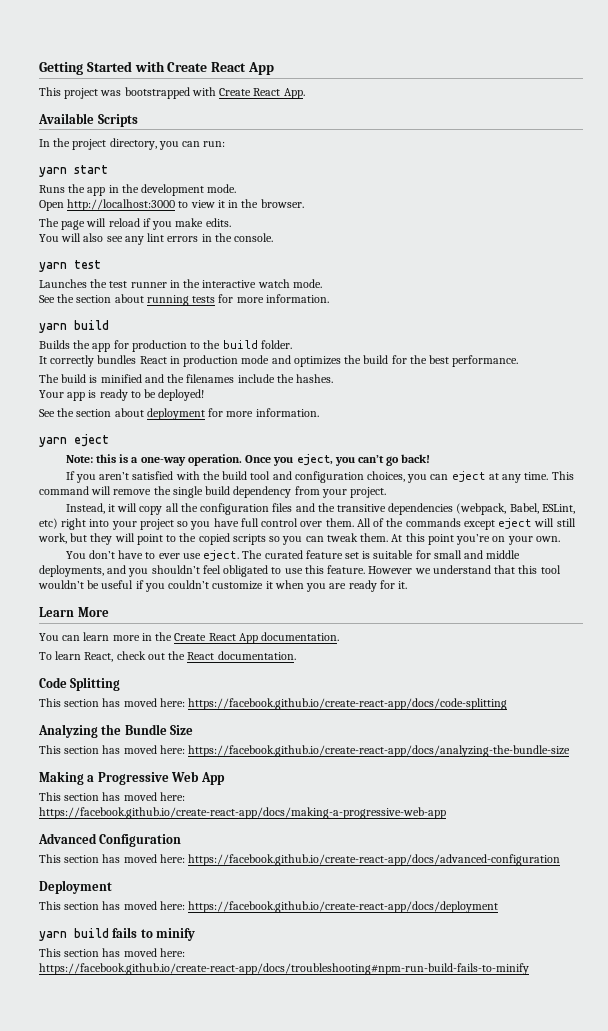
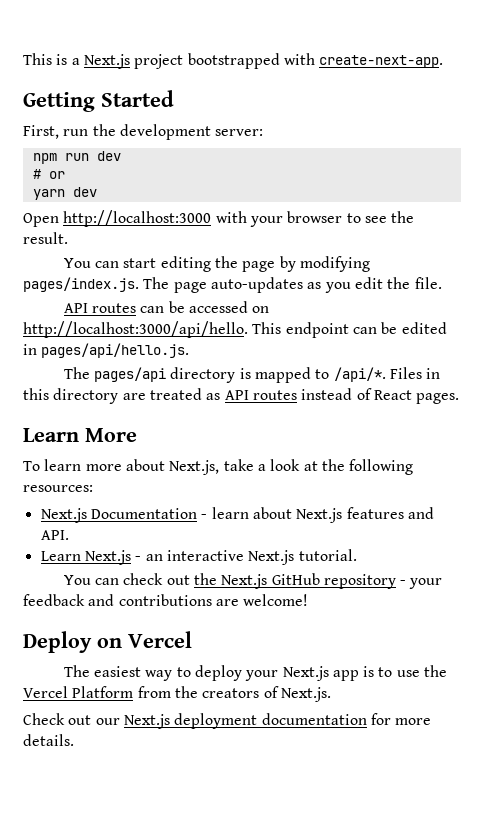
[39,61,274,75] [39,87,305,99] [38,113,138,127] [39,138,226,150] [39,165,108,177] [39,184,237,196] [39,199,304,211] [39,218,231,230] [39,233,274,245] [39,260,101,272] [39,279,322,288] [39,294,329,306] [39,320,109,333] [39,340,292,352] [39,355,519,367] [39,374,334,383] [39,389,205,401] [39,408,319,420] [39,434,109,447] [65,454,431,466] [65,471,574,483] [39,486,387,498] [65,503,575,515] [39,518,576,530] [38,533,560,545] [65,550,521,561] [39,565,561,577] [38,580,408,592] [39,607,109,617] [39,632,340,644] [39,651,296,662] [39,677,121,691] [39,698,508,710] [38,724,194,738] [39,745,571,757] [39,771,225,785] [39,792,185,801] [39,807,446,819] [38,833,182,847] [39,854,561,866] [39,880,112,894] [39,901,499,913] [39,927,196,941] [39,948,185,957] [39,963,529,975] Getting Started with Create React App // This project was bootstrapped with Create React App. // Available Scripts // In the project directory, you can run: // yarn start // Runs the app in the development mode. // Open http://localhost:3000 to view it in the browser. // The page will reload if you make edits. // You will also see any lint errors in the console. // yarn test // Launches the test runner in the interactive watch mode. // See the section about running tests for more information. // yarn build // Builds the app for production to the build folder. // It correctly bundles React in production mode and optimizes the build for the best performance. // The build is minified and the filenames include the hashes. // Your app is ready to be deployed! // See the section about deployment for more information. // yarn eject // Note: this is a one-way operation. Once you eject, you can’t go back! // If you aren’t satisfied with the build tool and configuration choices, you can eject at any time. This command will remove the single build dependency from your project. // Instead, it will copy all the configuration files and the transitive dependencies (webpack, Babel, ESLint, etc) right into your project so you have full control over them. All of the commands except eject will still work, but they will point to the copied scripts so you can tweak them. At this point you’re on your own. // You don’t have to ever use eject. The curated feature set is suitable for small and middle deployments, and you shouldn’t feel obligated to use this feature. However we understand that this tool wouldn’t be useful if you couldn’t customize it when you are ready for it. // Learn More // You can learn more in the Create React App documentation. // To learn React, check out the React documentation. // Code Splitting // This section has moved here: https://facebook.github.io/create-react-app/docs/code-splitting // Analyzing the Bundle Size // This section has moved here: https://facebook.github.io/create-react-app/docs/analyzing-the-bundle-size // Making a Progressive Web App // This section has moved here: https://facebook.github.io/create-react-app/docs/making-a-progressive-web-app // Advanced Configuration // This section has moved here: https://facebook.github.io/create-react-app/docs/advanced-configuration // Deployment // This section has moved here: https://facebook.github.io/create-react-app/docs/deployment // yarn build fails to minify // This section has moved here: https://facebook.github.io/create-react-app/docs/troubleshooting#npm-run-build-fails-to-minify -> [23,53,444,69] [23,90,174,112] [23,124,264,140] [32,151,121,164] [32,169,65,179] [32,187,97,200] [23,210,415,227] [23,232,68,244] [63,256,370,272] [23,277,442,293] [63,301,270,313] [23,321,447,338] [23,343,190,358] [63,367,441,383] [23,388,460,404] [23,428,137,442] [23,459,414,475] [23,485,93,492] [40,507,434,523] [40,530,69,540] [40,549,357,565] [63,573,443,589] [23,594,309,606] [23,631,192,653] [63,665,448,681] [23,686,331,702] [23,713,432,729] [23,734,74,746] This is a Next.js project bootstrapped with create-next-app. // Getting Started // First, run the development server: // npm run dev // # or // yarn dev // Open http://localhost:3000 with your browser to see the result. // You can start editing the page by modifying pages/index.js. The page auto-updates as you edit the file. // API routes can be accessed on http://localhost:3000/api/hello. This endpoint can be edited in pages/api/hello.js. // The pages/api directory is mapped to /api/*. Files in this directory are treated as API routes instead of React pages. // Learn More // To learn more about Next.js, take a look at the following resources: // Next.js Documentation - learn about Next.js features and API. // Learn Next.js - an interactive Next.js tutorial. // You can check out the Next.js GitHub repository - your feedback and contributions are welcome! // Deploy on Vercel // The easiest way to deploy your Next.js app is to use the Vercel Platform from the creators of Next.js. // Check out our Next.js deployment documentation for more details.

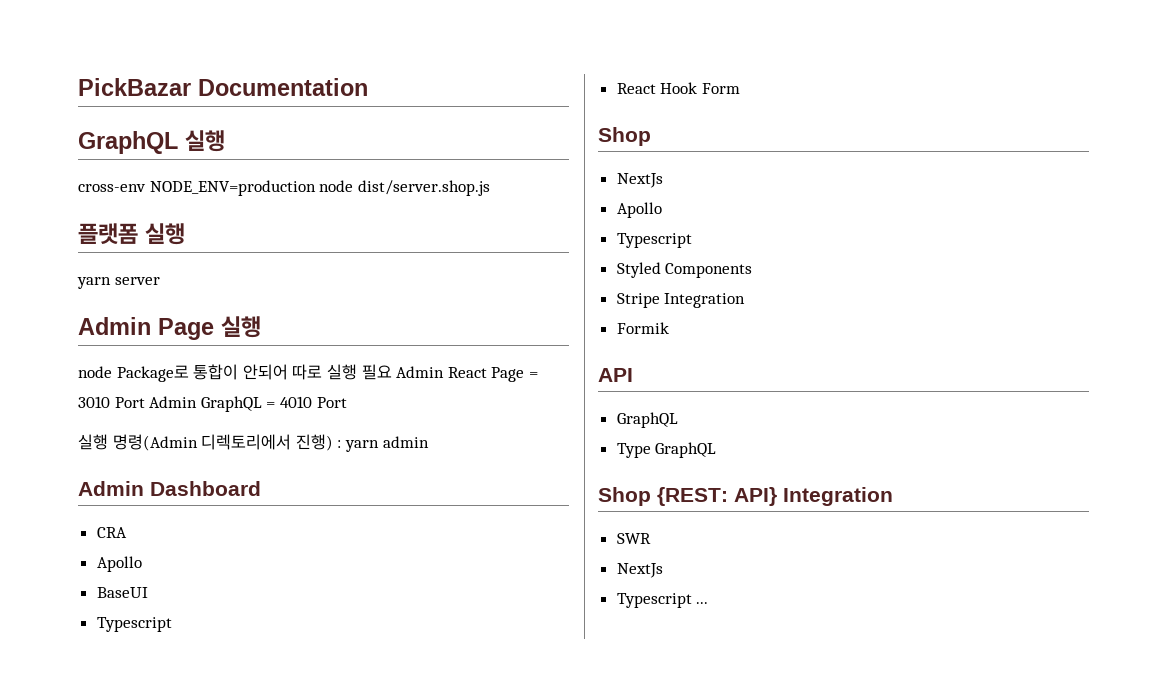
[23,53,444,69] [23,90,174,112] [23,124,264,140] [32,151,121,164] [32,169,65,179] [32,187,97,200] [23,210,415,227] [23,232,68,244] [63,256,370,272] [23,277,442,293] [63,301,270,313] [23,321,447,338] [23,343,190,358] [63,367,441,383] [23,388,460,404] [23,428,137,442] [23,459,414,475] [23,485,93,492] [40,507,434,523] [40,530,69,540] [40,549,357,565] [63,573,443,589] [23,594,309,606] [23,631,192,653] [63,665,448,681] [23,686,331,702] [23,713,432,729] [23,734,74,746] This is a Next.js project bootstrapped with create-next-app. // Getting Started // First, run the development server: // npm run dev // # or // yarn dev // Open http://localhost:3000 with your browser to see the result. // You can start editing the page by modifying pages/index.js. The page auto-updates as you edit the file. // API routes can be accessed on http://localhost:3000/api/hello. This endpoint can be edited in pages/api/hello.js. // The pages/api directory is mapped to /api/*. Files in this directory are treated as API routes instead of React pages. // Learn More // To learn more about Next.js, take a look at the following resources: // Next.js Documentation - learn about Next.js features and API. // Learn Next.js - an interactive Next.js tutorial. // You can check out the Next.js GitHub repository - your feedback and contributions are welcome! // Deploy on Vercel // The easiest way to deploy your Next.js app is to use the Vercel Platform from the creators of Next.js. // Check out our Next.js deployment documentation for more details. -> [78,78,368,96] [78,130,225,154] [78,180,490,196] [78,223,185,245] [77,277,160,289] [78,316,261,340] [78,364,538,382] [78,396,347,412] [78,434,429,452] [78,481,261,496] [96,527,127,538] [96,556,142,572] [96,587,148,598] [96,617,172,632] [616,82,740,94] [598,127,651,146] [616,173,663,188] [616,202,662,218] [616,233,692,248] [616,262,753,278] [616,293,746,308] [616,322,669,334] [598,368,633,382] [616,412,678,428] [616,442,717,458] [598,487,893,506] [616,533,651,544] [616,563,663,578] [616,593,709,608] PickBazar Documentation // GraphQL 실행 // cross-env NODE_ENV=production node dist/server.shop.js // 플랫폼 실행 // yarn server // Admin Page 실행 // node Package로 통합이 안되어 따로 실행 필요 Admin React Page = 3010 Port Admin GraphQL = 4010 Port // 실행 명령(Admin 디렉토리에서 진행) : yarn admin // Admin Dashboard // CRA // Apollo // BaseUI // Typescript // React Hook Form // Shop // NextJs // Apollo // Typescript // Styled Components // Stripe Integration // Formik // API // GraphQL // Type GraphQL // Shop {REST: API} Integration // SWR // NextJs // Typescript ...

